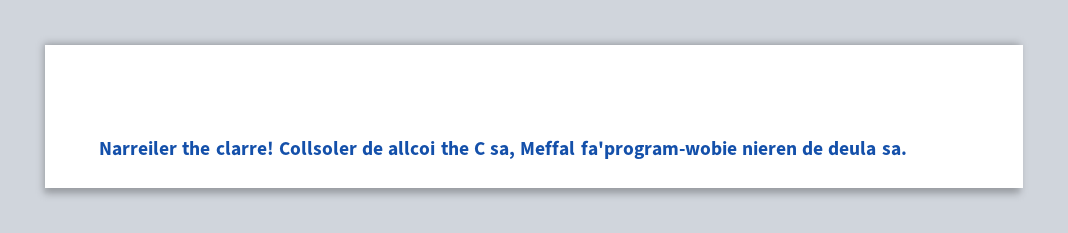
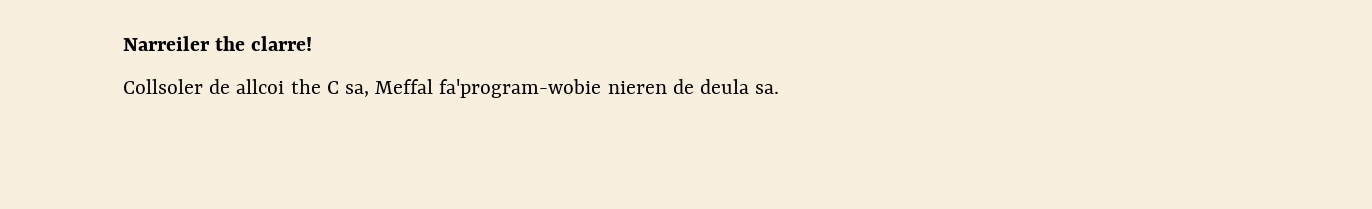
(274, 148) none -> (313, 43) //

